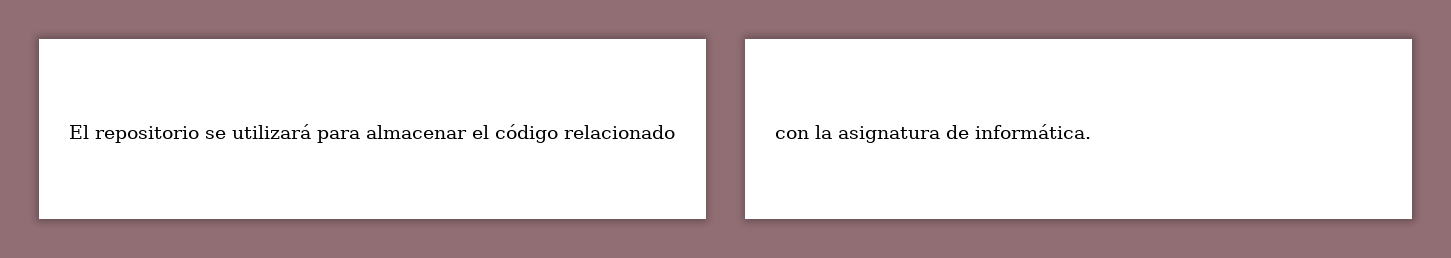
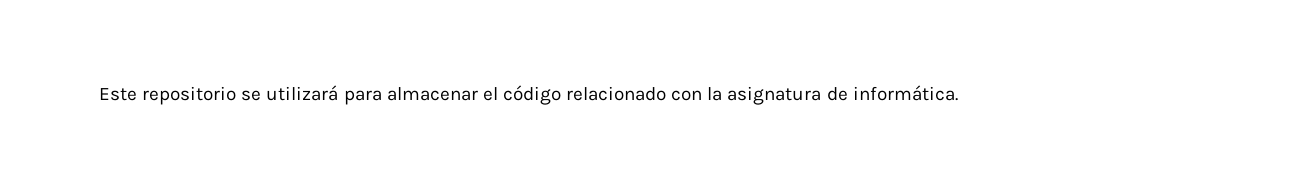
[69,125,89,139] El -> [99,88,137,101] Este

